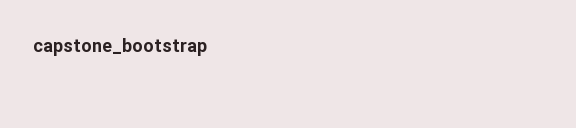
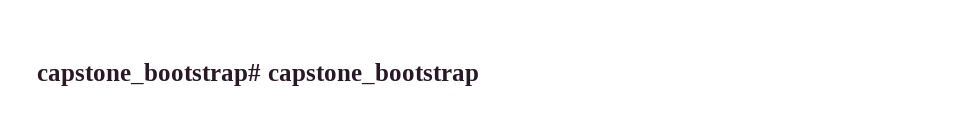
(33, 47) none -> [37,63,261,86] capstone_bootstrap#

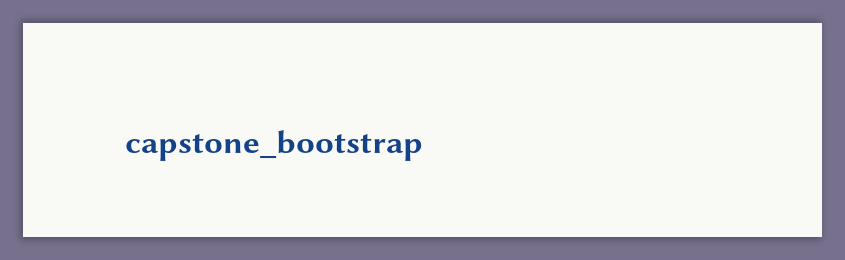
[37,63,261,86] capstone_bootstrap# -> (125, 145) none

